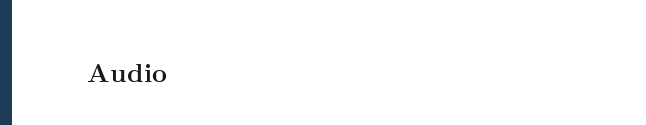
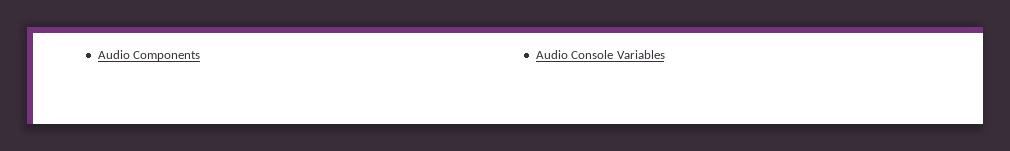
[87,64,167,82] Audio -> [97,50,201,61] [535,50,665,59] Audio Components // Audio Console Variables

